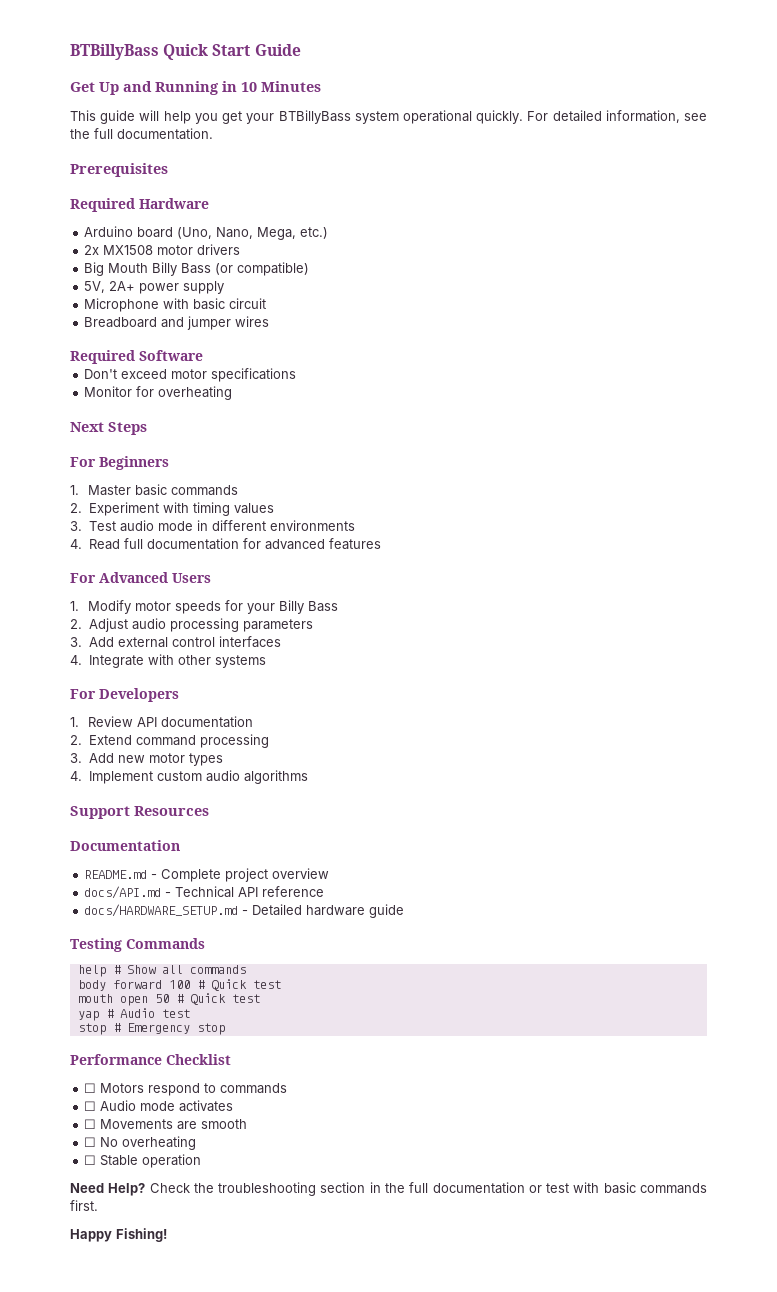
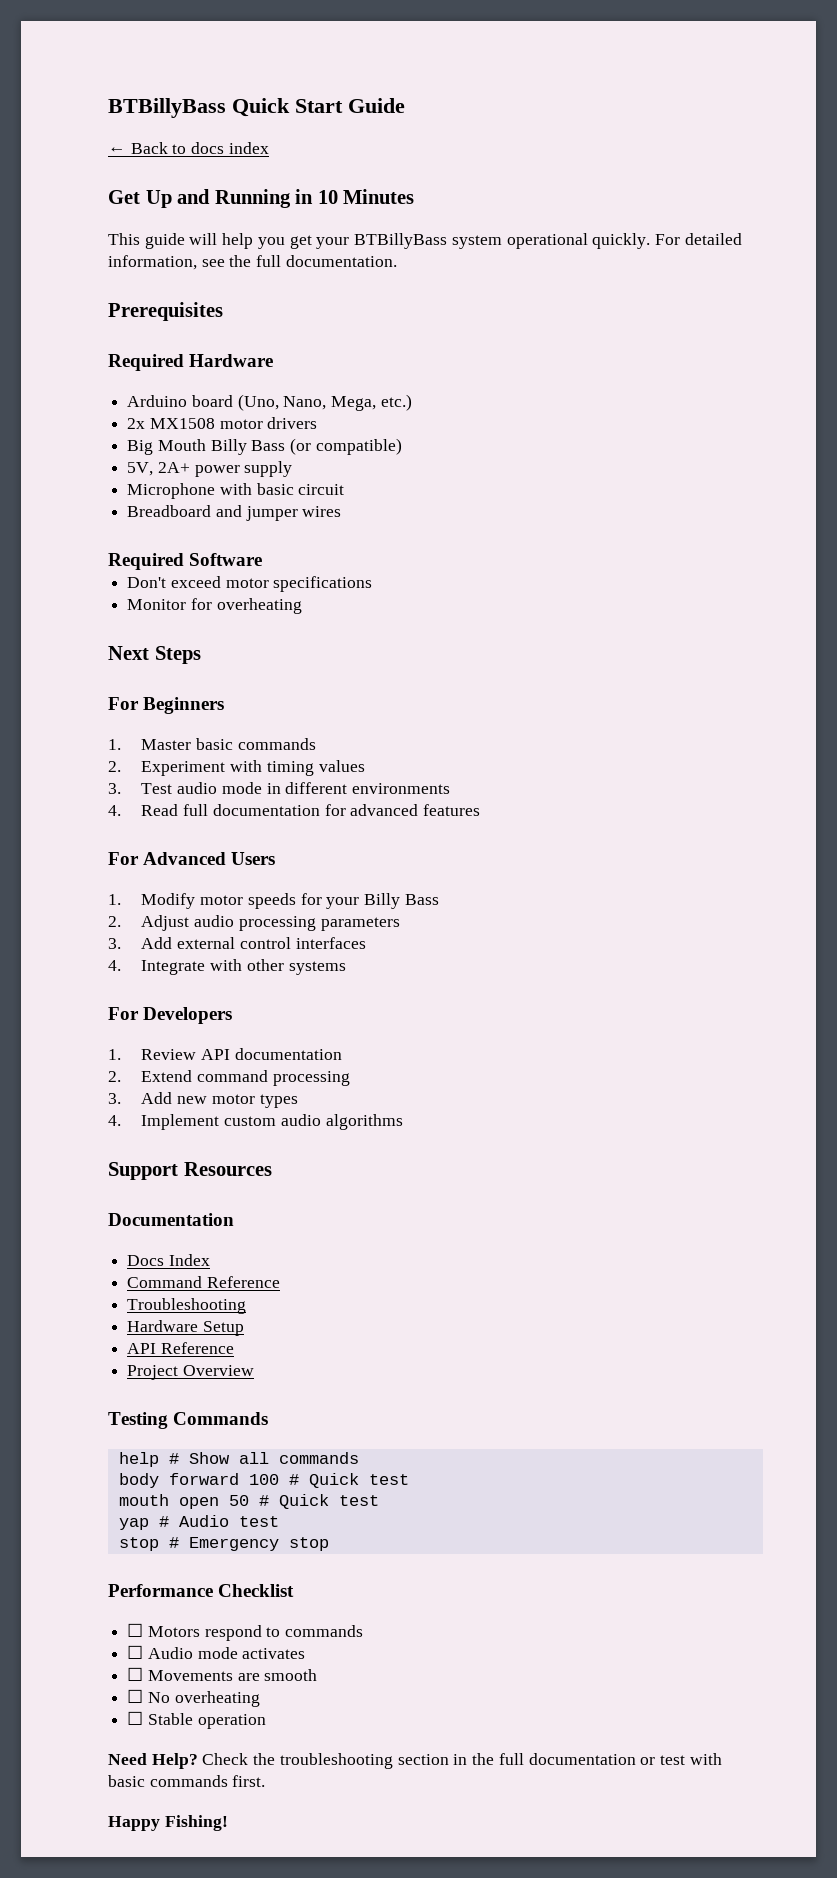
(301, 50) none -> [108,142,269,154] // ← Back to docs index
[84,868,330,882] [84,886,325,899] [84,904,405,918] README.md - Complete project overview // docs/API.md - Technical API reference // docs/HARDWARE_SETUP.md - Detailed hardware guide -> [127,1254,210,1266] [127,1276,280,1288] [127,1298,247,1314] [127,1320,244,1336] [127,1342,234,1354] [127,1365,254,1380] Docs Index // Command Reference // Troubleshooting // Hardware Setup // API Reference // Project Overview

